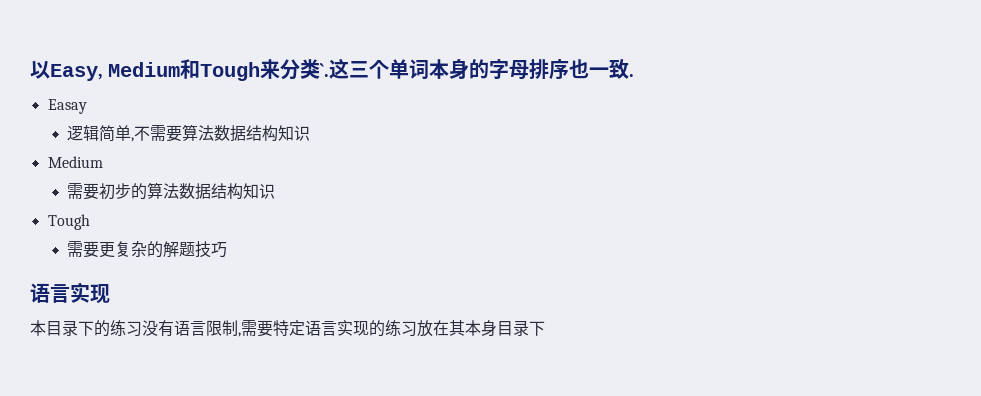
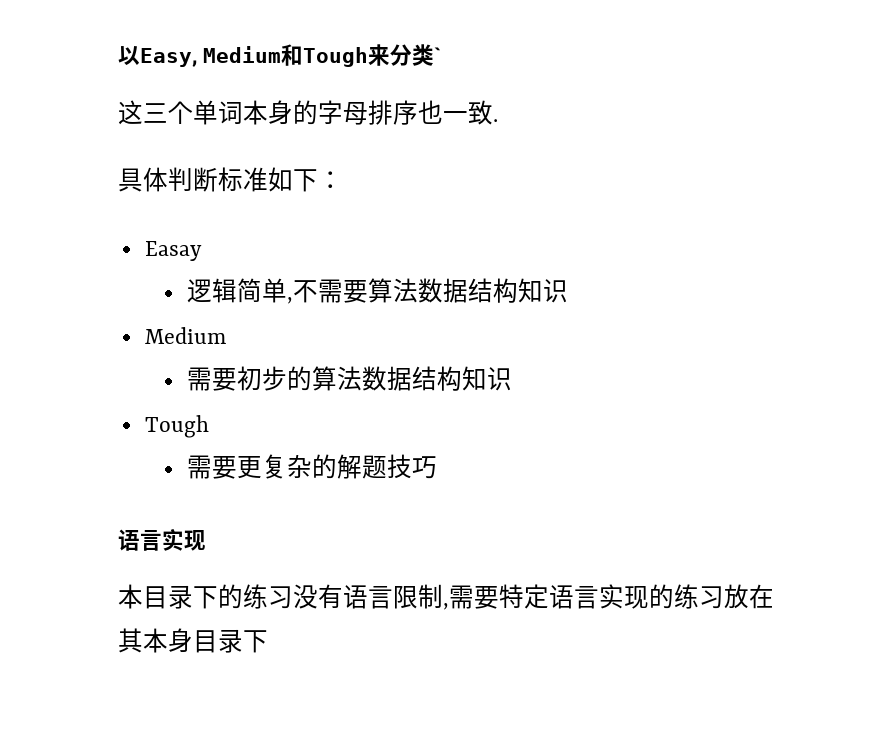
[320,63,330,77] `. -> [433,47,441,63] ` //
(635, 75) none -> [118,167,343,192] // 具体判断标准如下：

